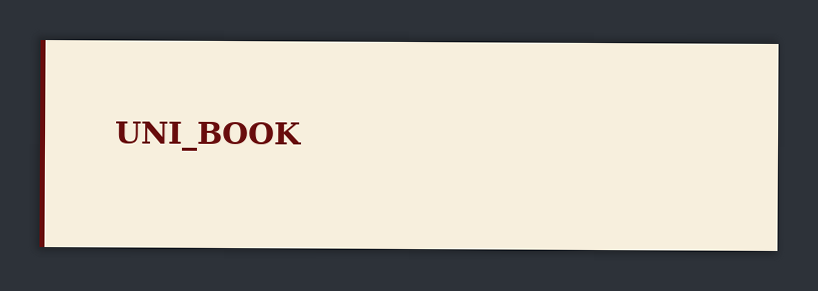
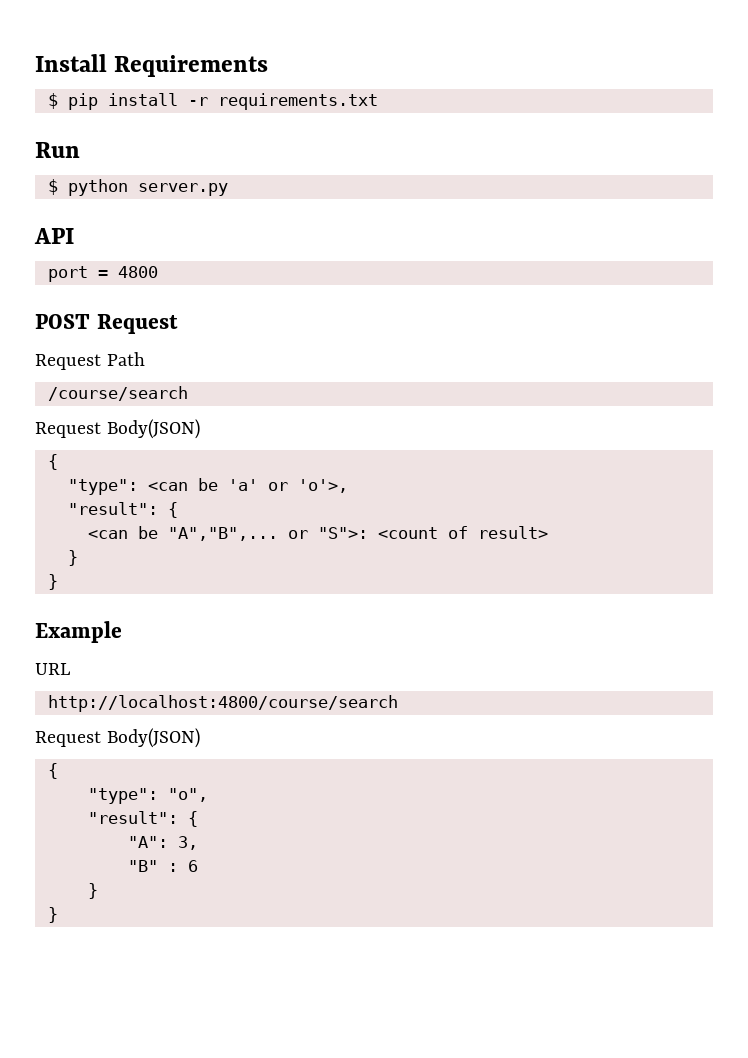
[114,121,302,152] UNI_BOOK -> [35,54,269,77] [47,93,378,110] [35,142,80,158] [47,179,228,196] [34,228,74,244] [47,266,158,282] [35,314,178,334] [35,352,145,370] [47,386,188,401] [35,419,200,439] [47,454,58,470] [67,478,348,495] [67,502,178,518] [87,526,548,541] [67,550,78,566] [47,574,58,590] [35,621,122,643] [35,663,70,675] [47,695,398,712] [35,728,200,748] [47,763,58,779] [87,788,208,804] [87,811,198,827] [127,836,198,850] [127,860,198,872] [87,883,98,899] [47,907,58,923] Install Requirements // $ pip install -r requirements.txt // Run // $ python server.py // API // port = 4800 // POST Request // Request Path // /course/search // Request Body(JSON) // { // "type": <can be 'a' or 'o'>, // "result": { // <can be "A","B",... or "S">: <count of result> // } // } // Example // URL // http://localhost:4800/course/search // Request Body(JSON) // { // "type": "o", // "result": { // "A": 3, // "B" : 6 // } // }

